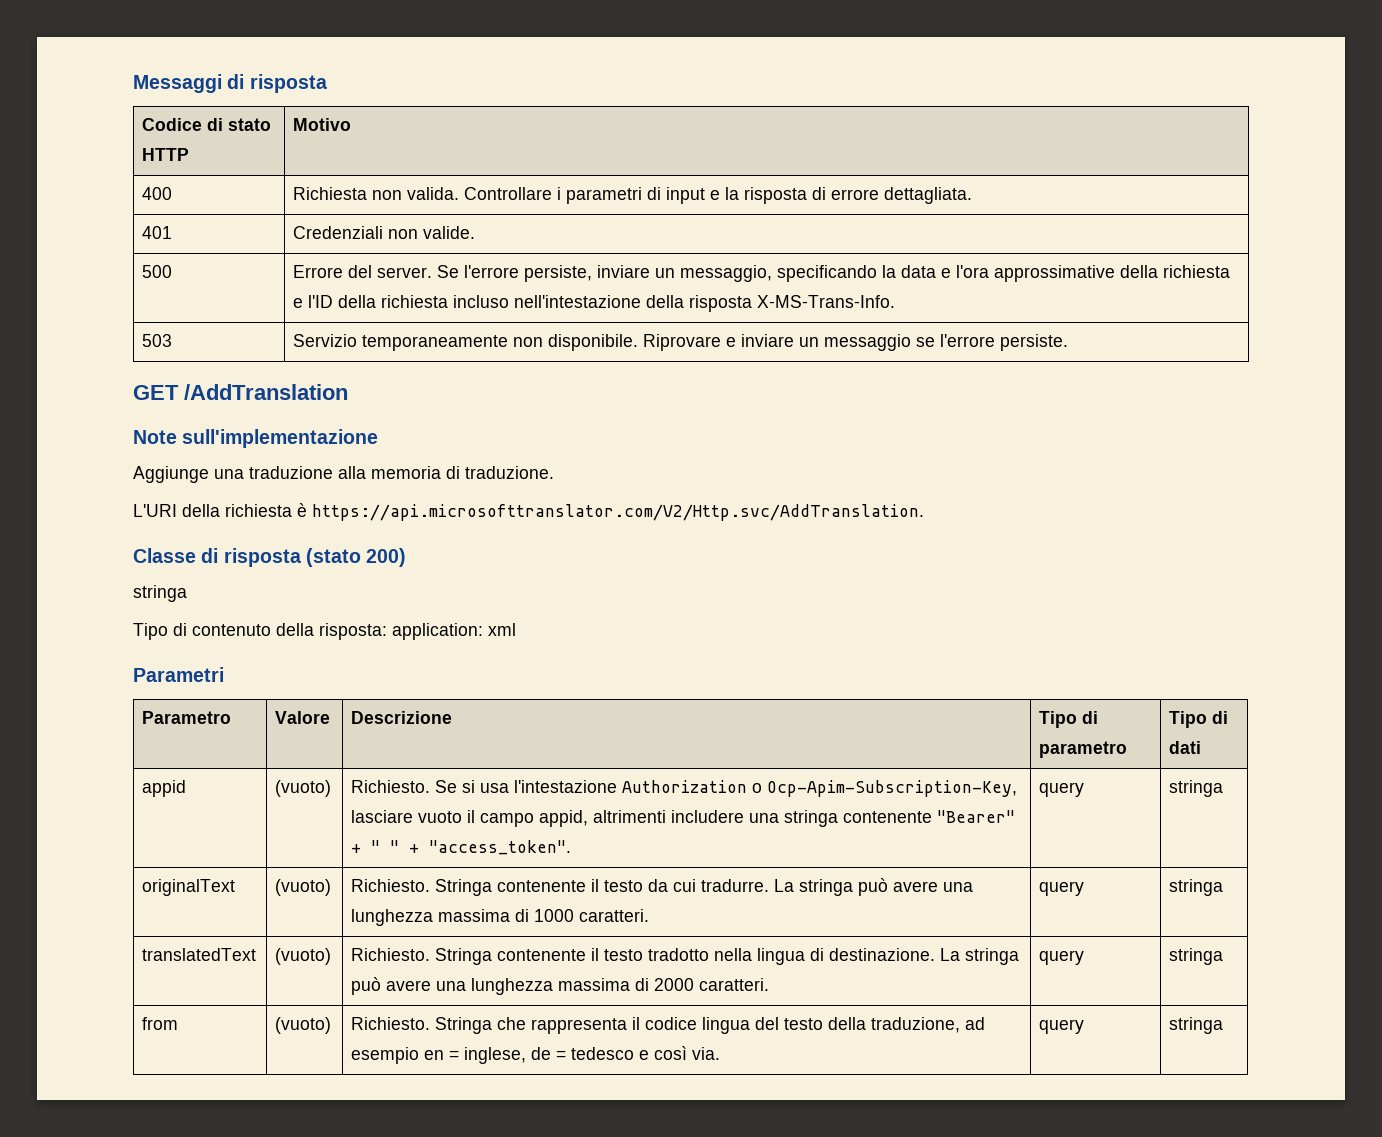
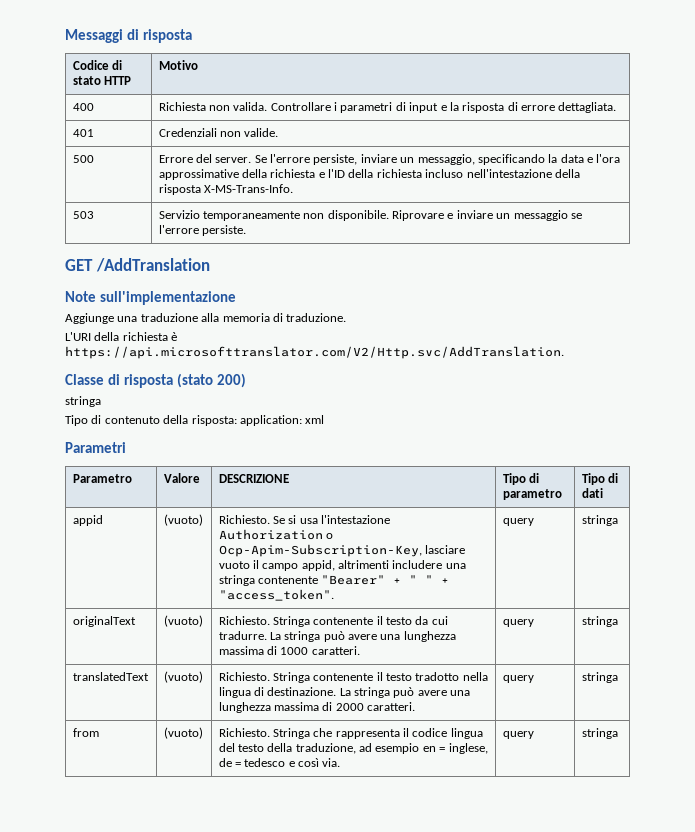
[351,711,453,724] Descrizione -> [218,474,289,483] DESCRIZIONE

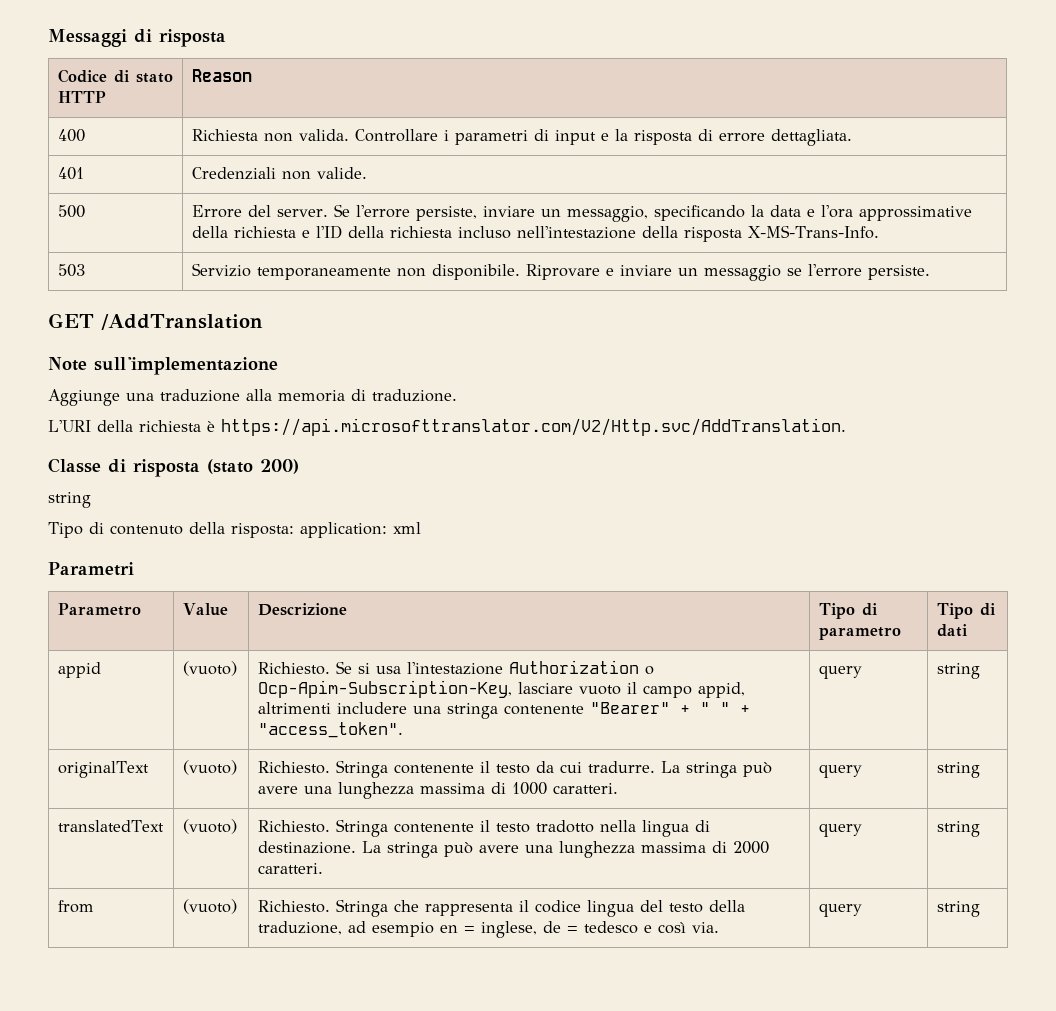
[158,60,198,70] Motivo -> [191,69,252,82] Reason
[65,396,101,407] stringa -> [48,492,91,508] string
[163,473,200,483] [218,474,289,483] Valore | DESCRIZIONE -> [182,603,228,616] [257,603,347,616] Value | Descrizione
[581,515,618,526] stringa -> [936,663,980,679] string
[581,616,618,627] stringa -> [936,762,980,778] string
[581,672,618,683] stringa -> [936,821,980,837] string
[581,728,618,739] stringa -> [936,901,980,917] string

